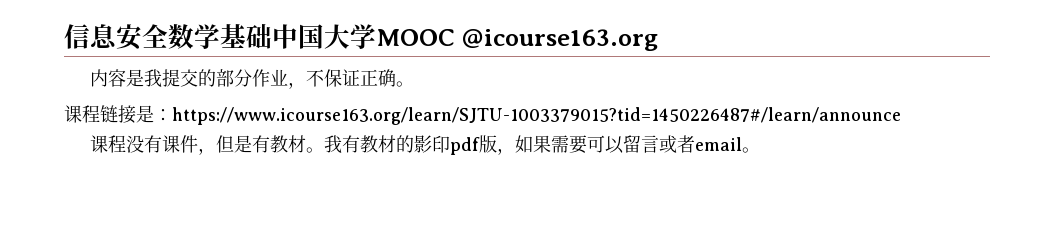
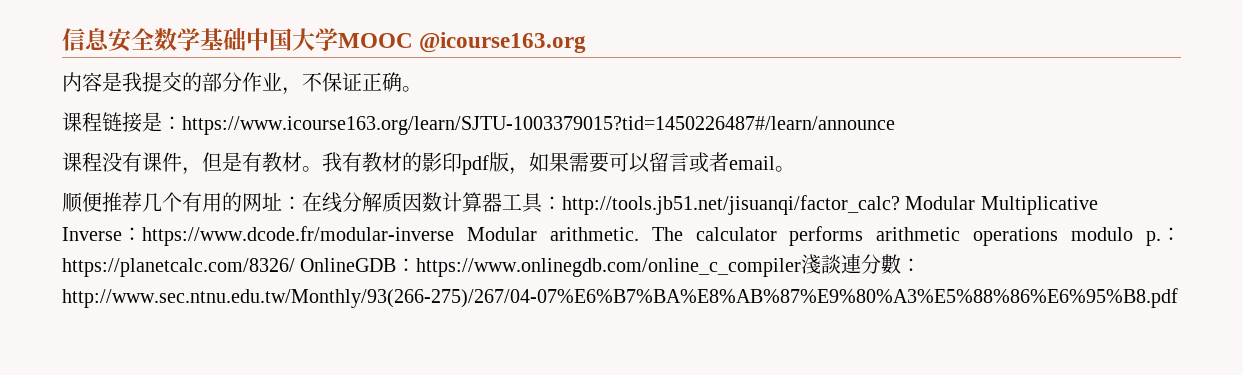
(760, 150) none -> [62,192,1098,215] [62,226,1182,246] [62,254,922,277] [62,288,1178,308] // 顺便推荐几个有用的网址：在线分解质因数计算器工具：http://tools.jb51.net/jisuanqi/factor_calc? Modular Multiplicative Inverse：https://www.dcode.fr/modular-inverse Modular arithmetic. The calculator performs arithmetic operations modulo p.：https://planetcalc.com/8326/ OnlineGDB：https://www.onlinegdb.com/online_c_compiler淺談連分數：http://www.sec.ntnu.edu.tw/Monthly/93(266-275)/267/04-07%E6%B7%BA%E8%AB%87%E9%80%A3%E5%88%86%E6%95%B8.pdf

